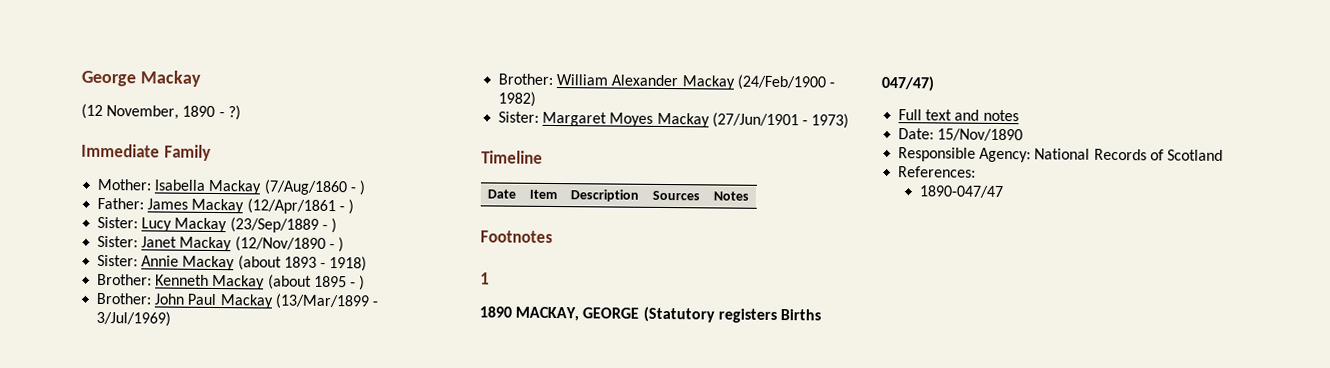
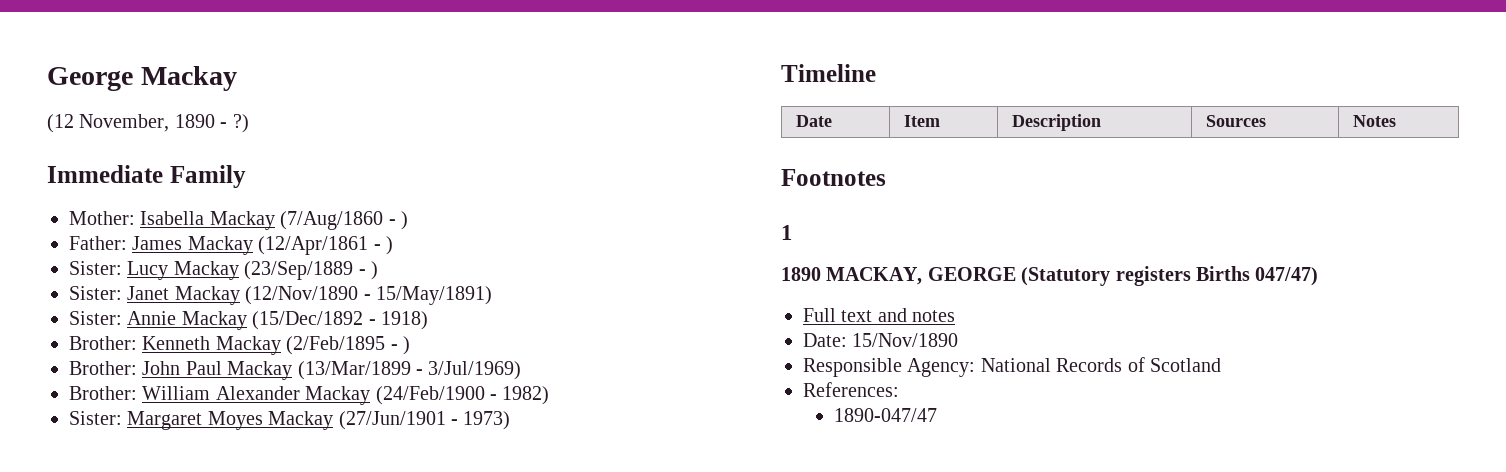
[337,237,344,253] ) -> [376,286,492,305] 15/May/1891)
[237,255,317,271] (about 1893 -> [252,311,364,330] (15/Dec/1892
[267,274,347,290] (about 1895 -> [286,336,386,355] (2/Feb/1895

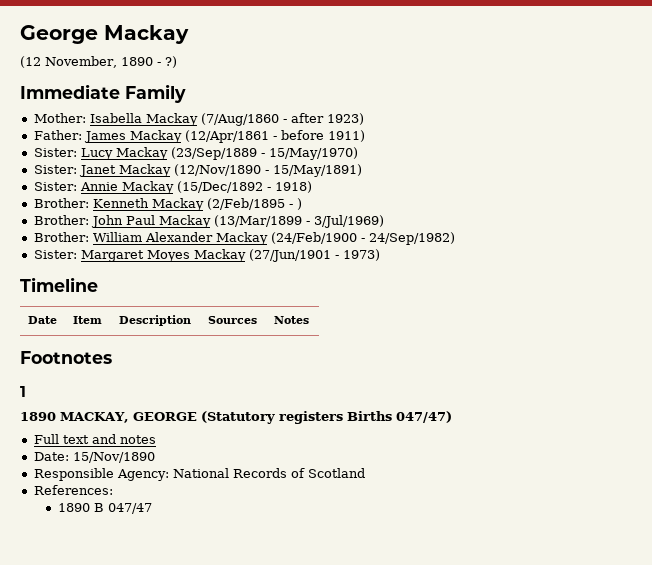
[401,211,408,230] ) -> [290,113,364,125] after 1923)
[386,236,393,255] ) -> [280,130,365,142] before 1911)
[371,261,378,280] ) -> [268,147,358,160] 15/May/1970)
[502,386,550,405] 1982) -> [368,232,455,245] 24/Sep/1982)
[834,408,938,422] 1890-047/47 -> [57,503,152,514] 1890 B 047/47

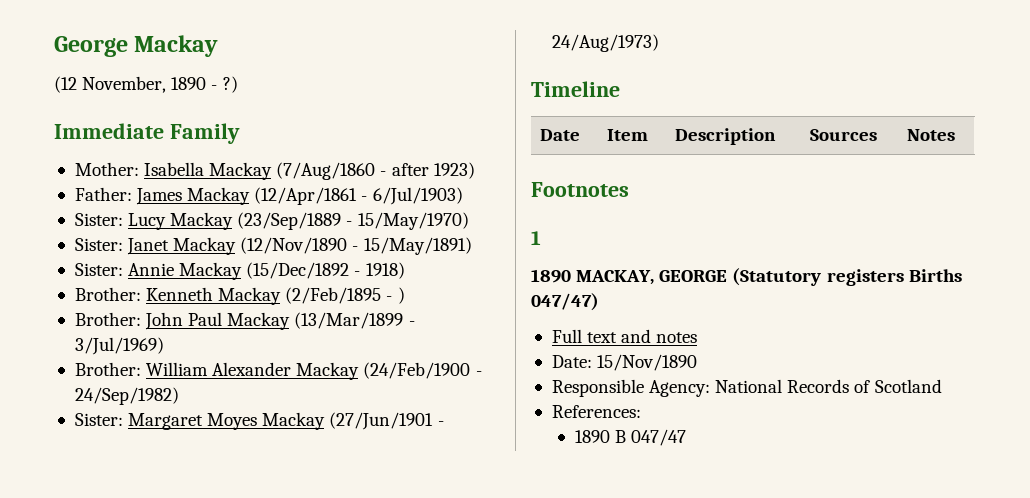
[280,130,365,142] before 1911) -> [372,187,463,205] 6/Jul/1903)
[342,249,380,261] 1973) -> [551,34,659,52] 24/Aug/1973)

